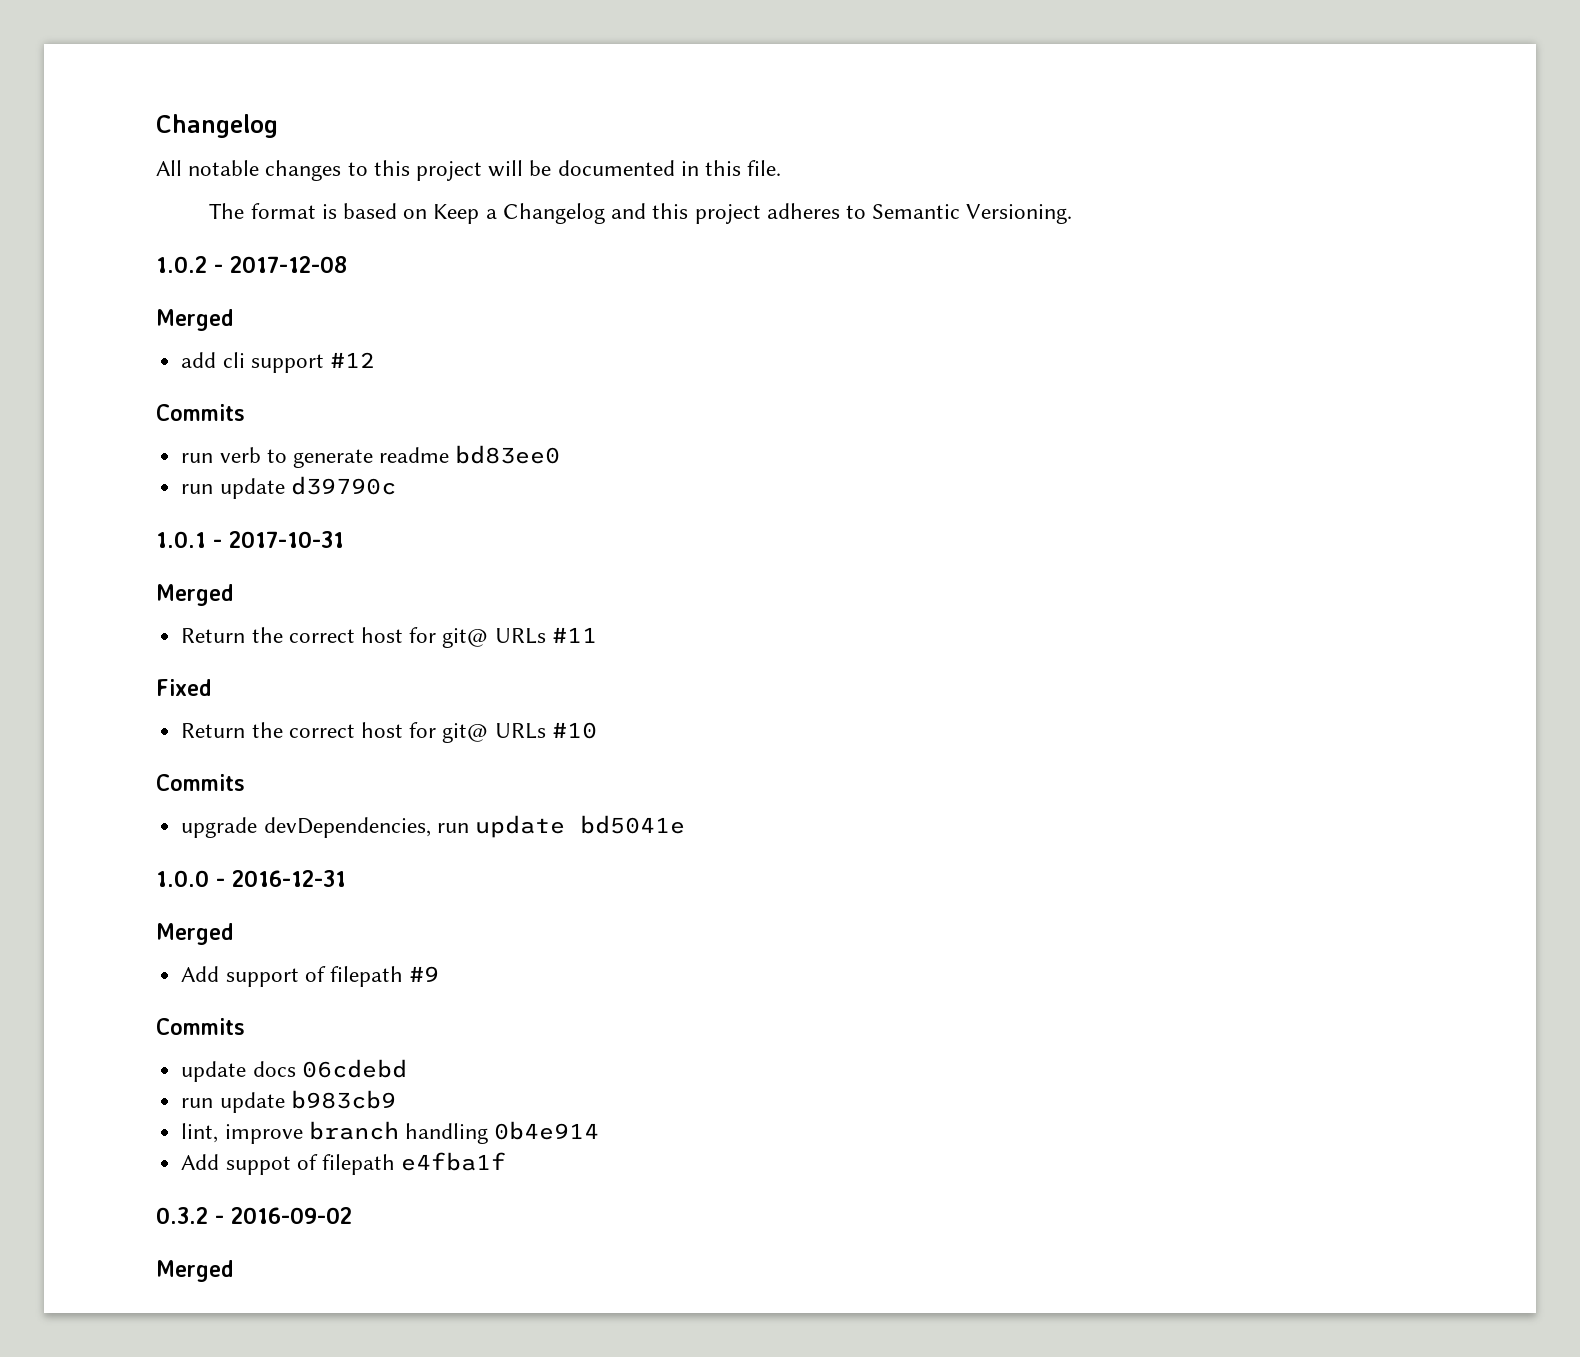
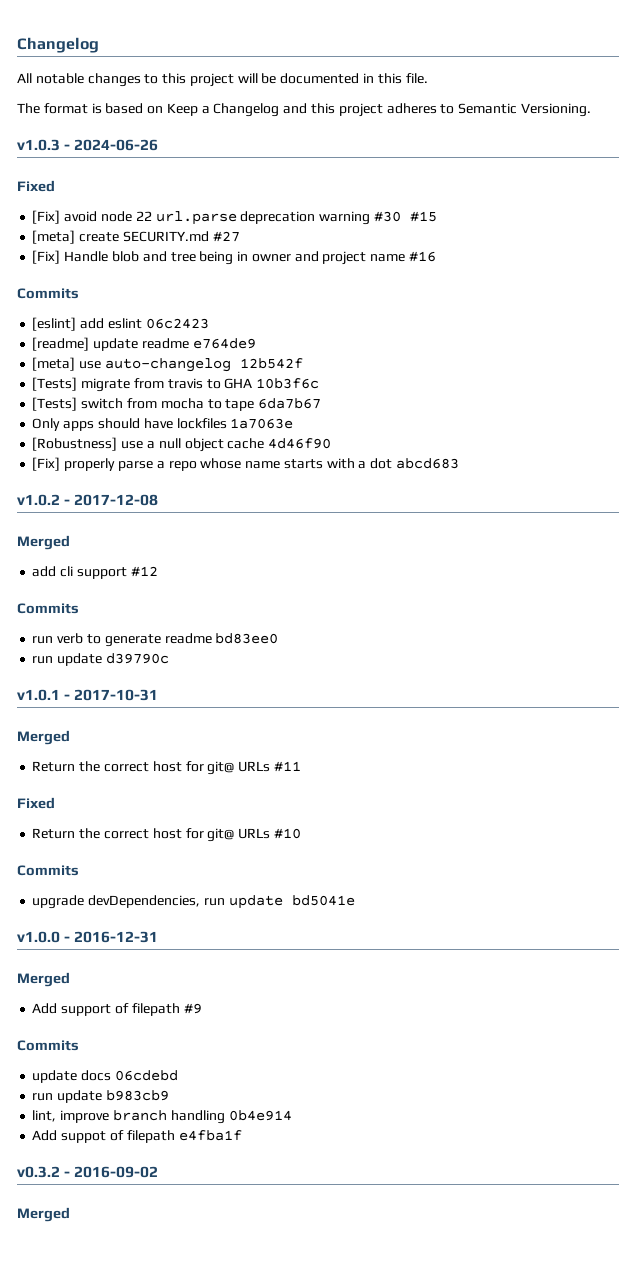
[156,256,207,273] 1.0.2 -> [17,139,159,151] [17,180,55,192] [32,210,437,225] [32,230,240,244] [32,250,436,265] [17,288,79,299] [32,317,209,331] [32,337,256,351] [32,357,303,372] [32,377,320,392] [32,397,322,411] [32,418,294,431] [32,437,332,452] [32,457,459,471] [17,494,60,506] v1.0.3 - 2024-06-26 // Fixed // [Fix] avoid node 22 url.parse deprecation warning #30 #15 // [meta] create SECURITY.md #27 // [Fix] Handle blob and tree being in owner and project name #16 // Commits // [eslint] add eslint 06c2423 // [readme] update readme e764de9 // [meta] use auto-changelog 12b542f // [Tests] migrate from travis to GHA 10b3f6c // [Tests] switch from mocha to tape 6da7b67 // Only apps should have lockfiles 1a7063e // [Robustness] use a null object cache 4d46f90 // [Fix] properly parse a repo whose name starts with a dot abcd683 // v1.0.2
[156,531,206,548] 1.0.1 -> [17,689,60,701] v1.0.1
[156,870,209,887] 1.0.0 -> [17,931,60,943] v1.0.0
[156,1207,208,1224] 0.3.2 -> [17,1166,60,1178] v0.3.2

